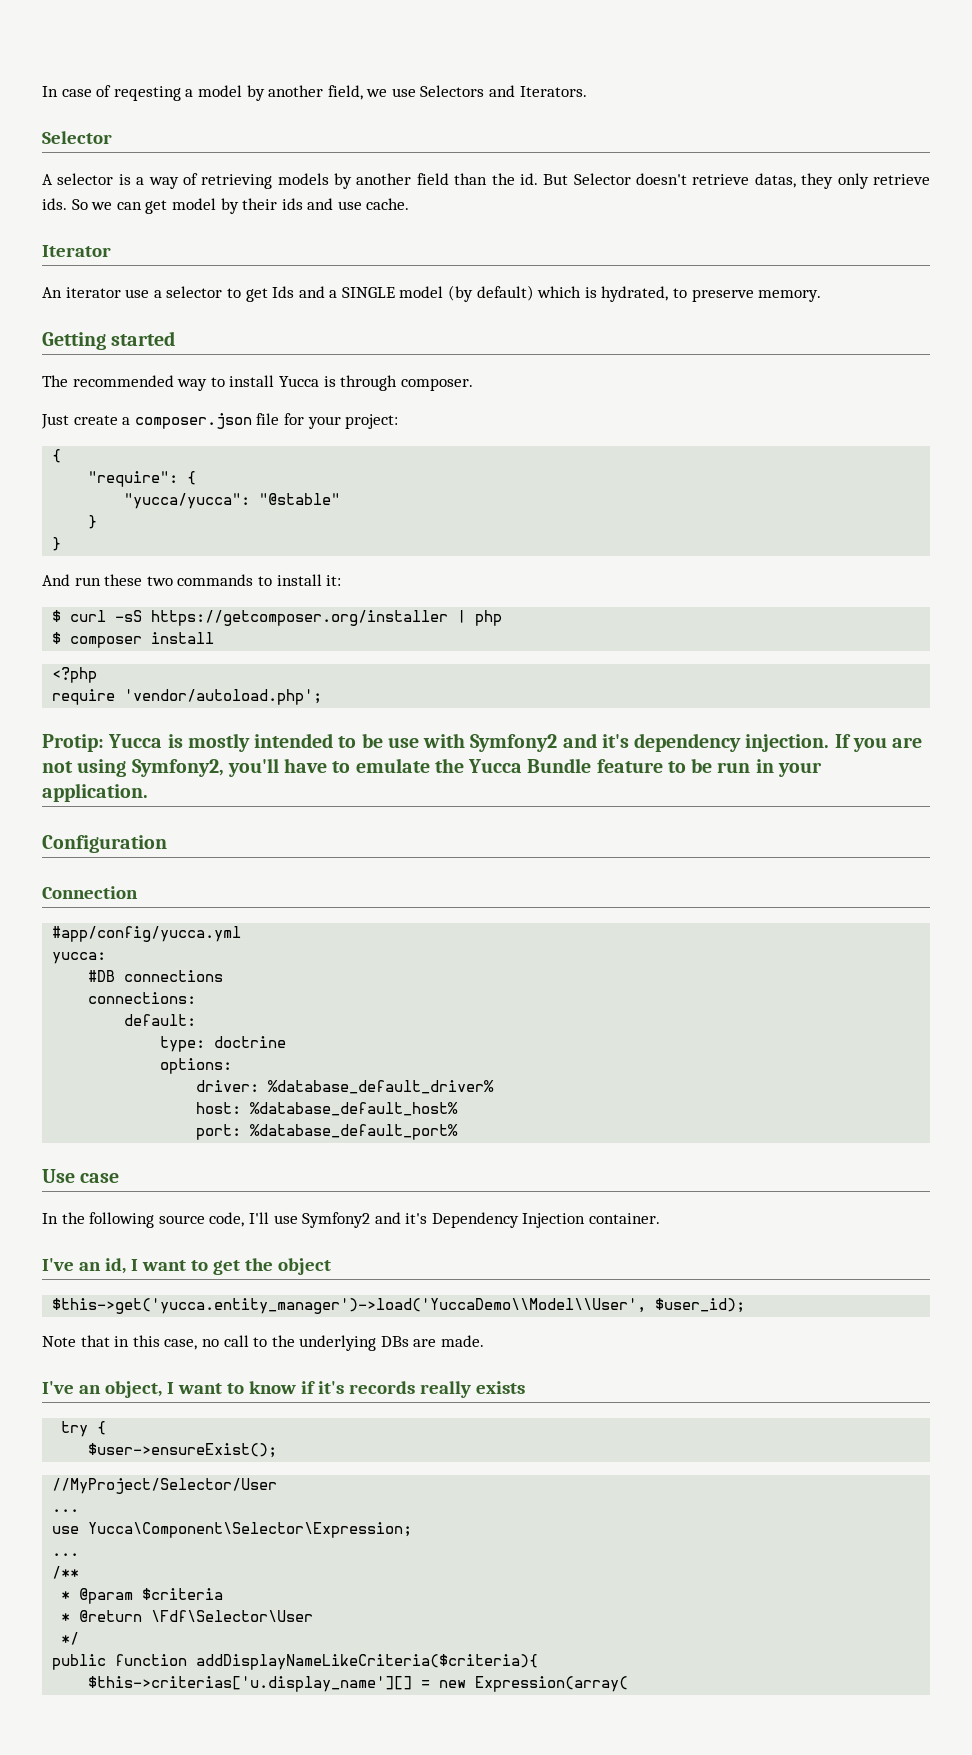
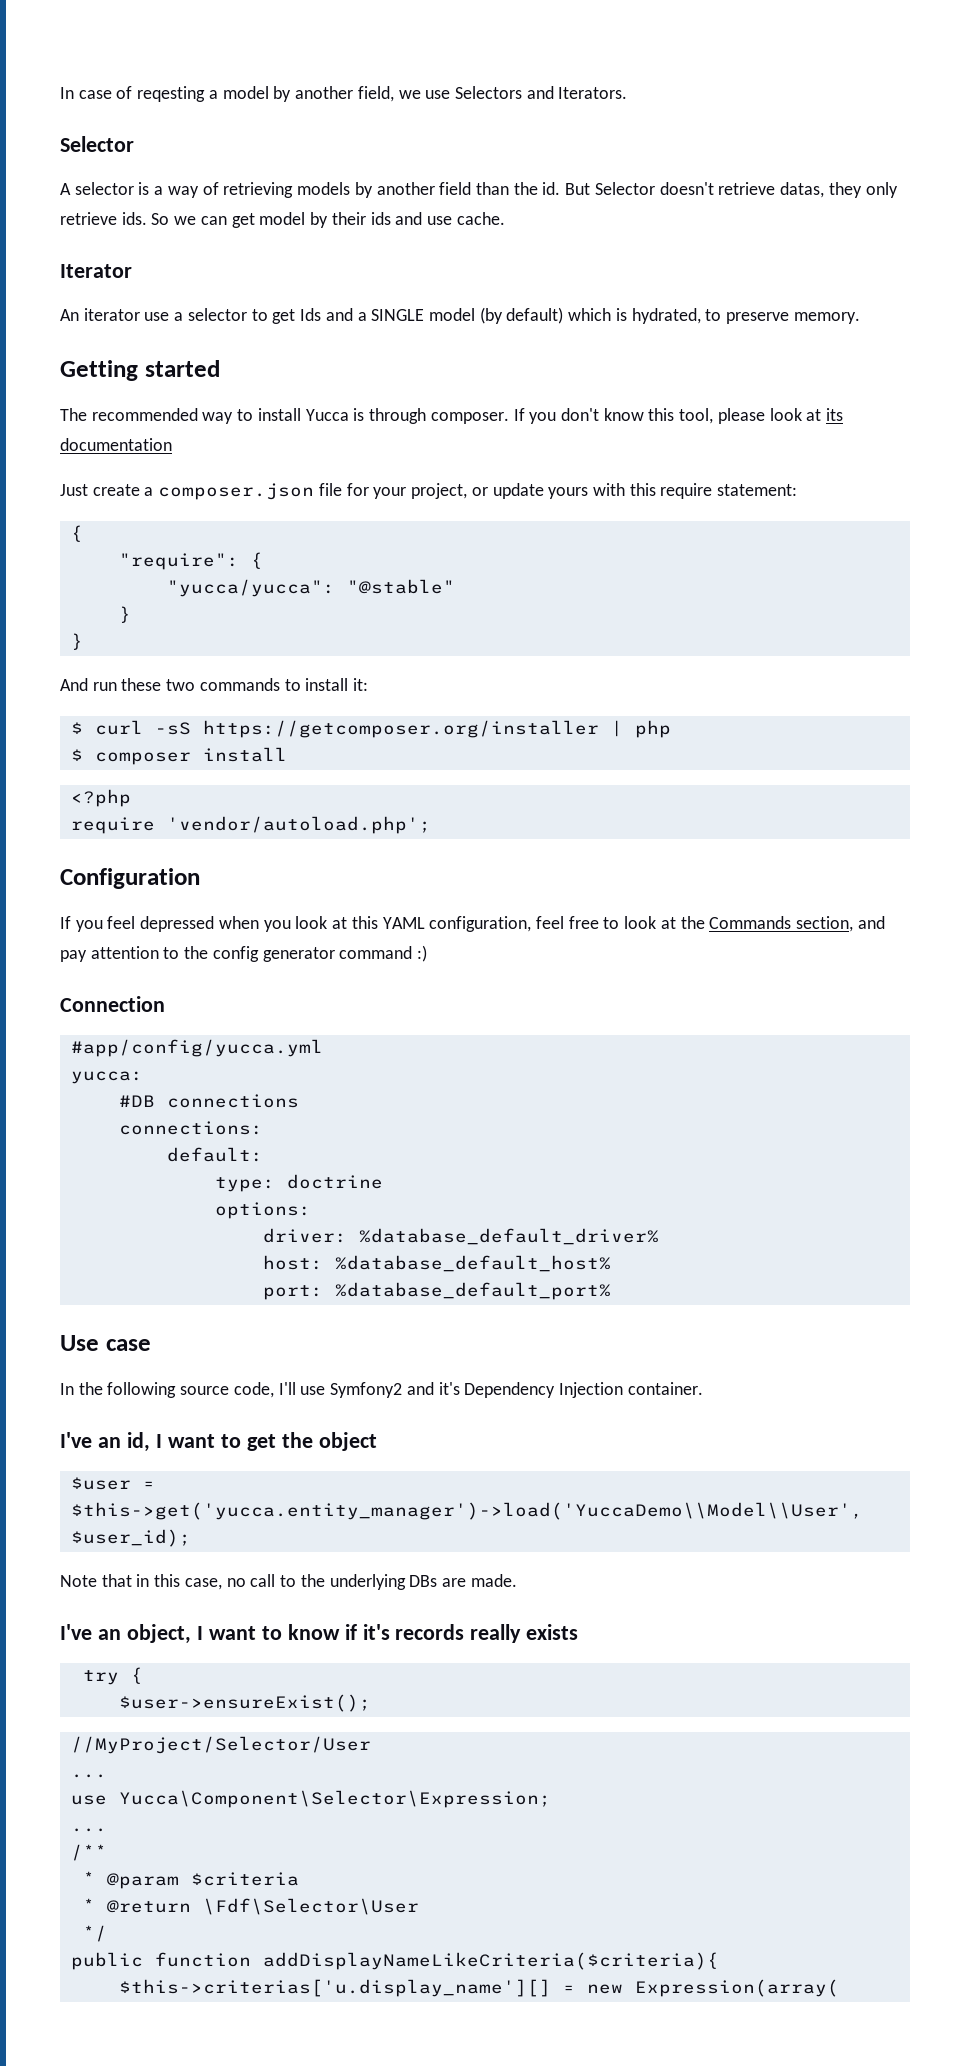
(473, 384) none -> [513,408,844,424] [60,438,172,451] If you don't know this tool, please look at its documentation
[345,414,399,429] project: -> [411,483,798,499] project, or update yours with this require statement:
[42,733,923,752] [42,758,822,777] [42,783,148,802] [42,835,167,853] Protip: Yucca is mostly intended to be use with Symfony2 and it's dependency injection. If you are not using Symfony2, you'll have to emulate the Yucca Bundle feature to be run in your application. // Configuration -> [60,868,200,889] [60,916,885,932] [60,945,428,962] Configuration // If you feel depressed when you look at this YAML configuration, feel free to look at the Commands section, and pay attention to the config generator command :)
(331, 1266) none -> [70,1477,155,1490] $user =

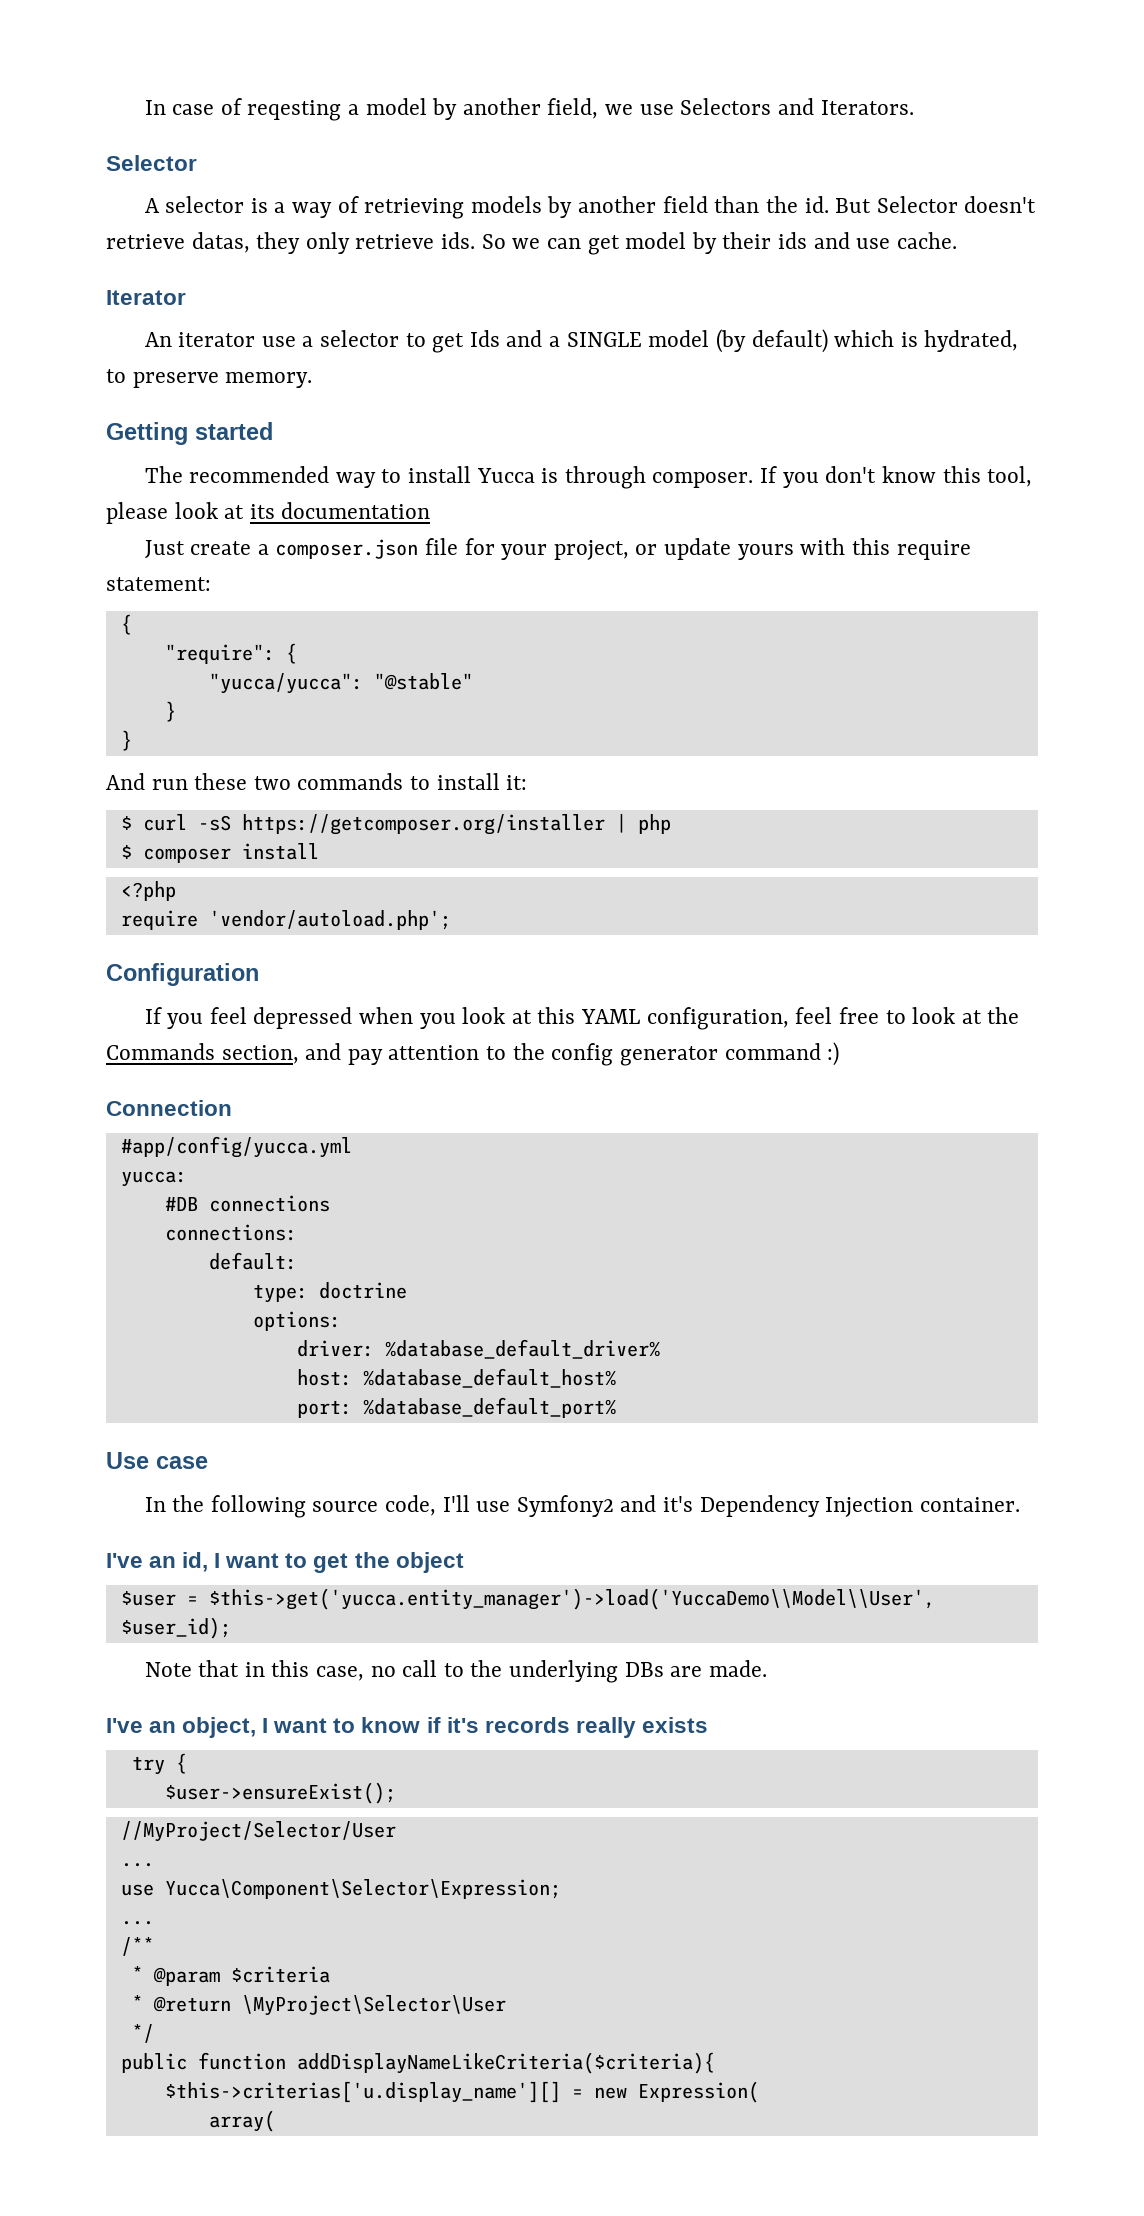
[202,1898,419,1915] \Fdf\Selector\User -> [241,1995,506,2016] \MyProject\Selector\User
[634,1979,839,1997] Expression(array( -> [637,2081,759,2103] [208,2110,275,2132] Expression( // array(

